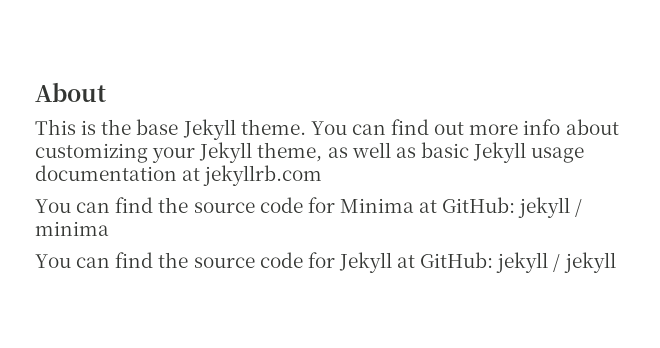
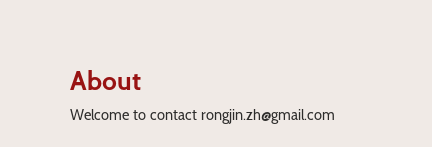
[35,119,619,140] [35,142,585,163] [35,165,323,186] [35,197,583,218] [35,221,109,236] [35,252,616,273] This is the base Jekyll theme. You can find out more info about customizing your Jekyll theme, as well as basic Jekyll usage documentation at jekyllrb.com // You can find the source code for Minima at GitHub: jekyll / minima // You can find the source code for Jekyll at GitHub: jekyll / jekyll -> [70,109,335,124] Welcome to contact rongjin.zh@gmail.com

